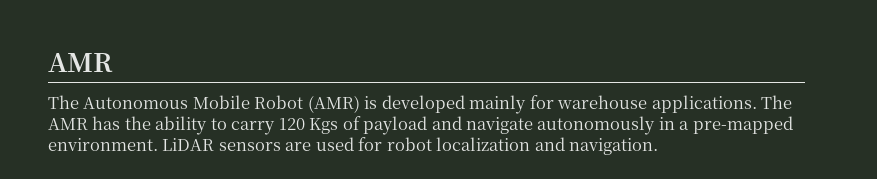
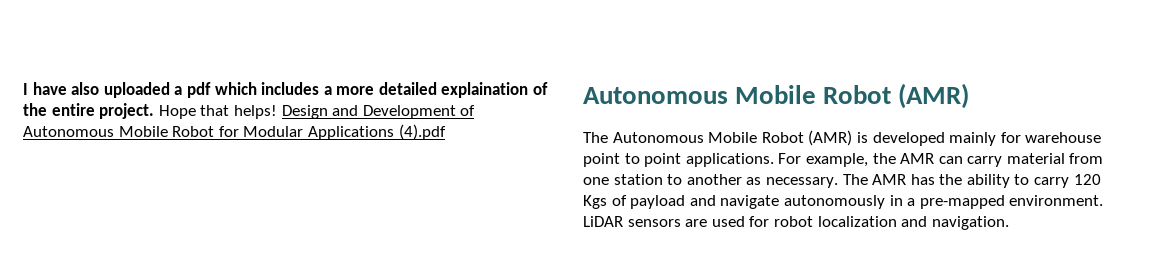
[48,53,113,72] AMR -> [23,82,549,98] [23,103,476,119] [23,124,446,140] [583,83,970,109] I have also uploaded a pdf which includes a more detailed explaination of the entire project. Hope that helps! Design and Development of Autonomous Mobile Robot for Modular Applications (4).pdf // Autonomous Mobile Robot (AMR)
[651,95,757,113] applications. -> [583,153,1104,167] [583,174,838,188] point to point applications. For example, the AMR can carry material from one station to another as necessary.

